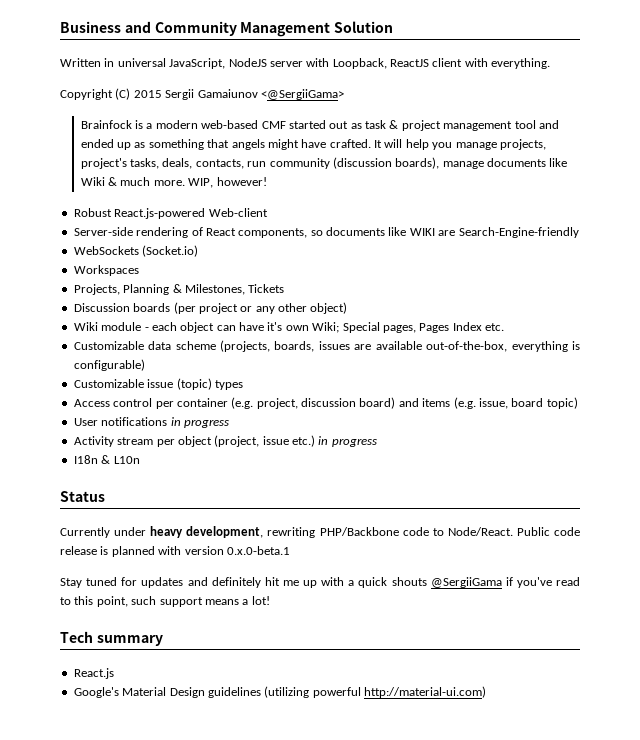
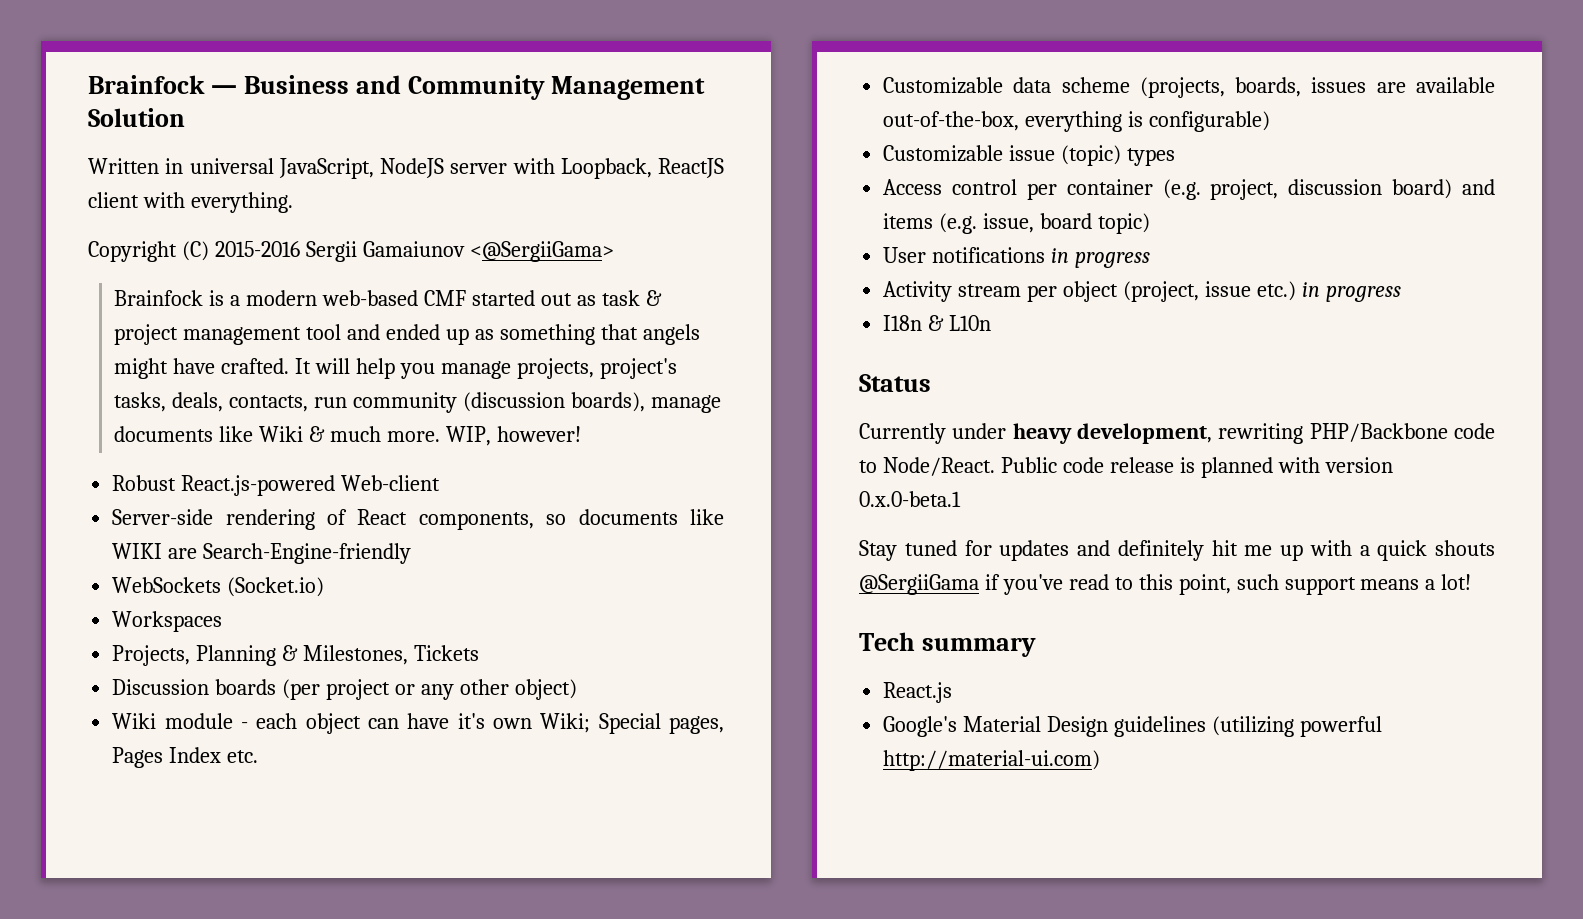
(60, 27) none -> [88,75,237,94] Brainfock —
[133,90,162,98] 2015 -> [214,241,300,257] 2015-2016

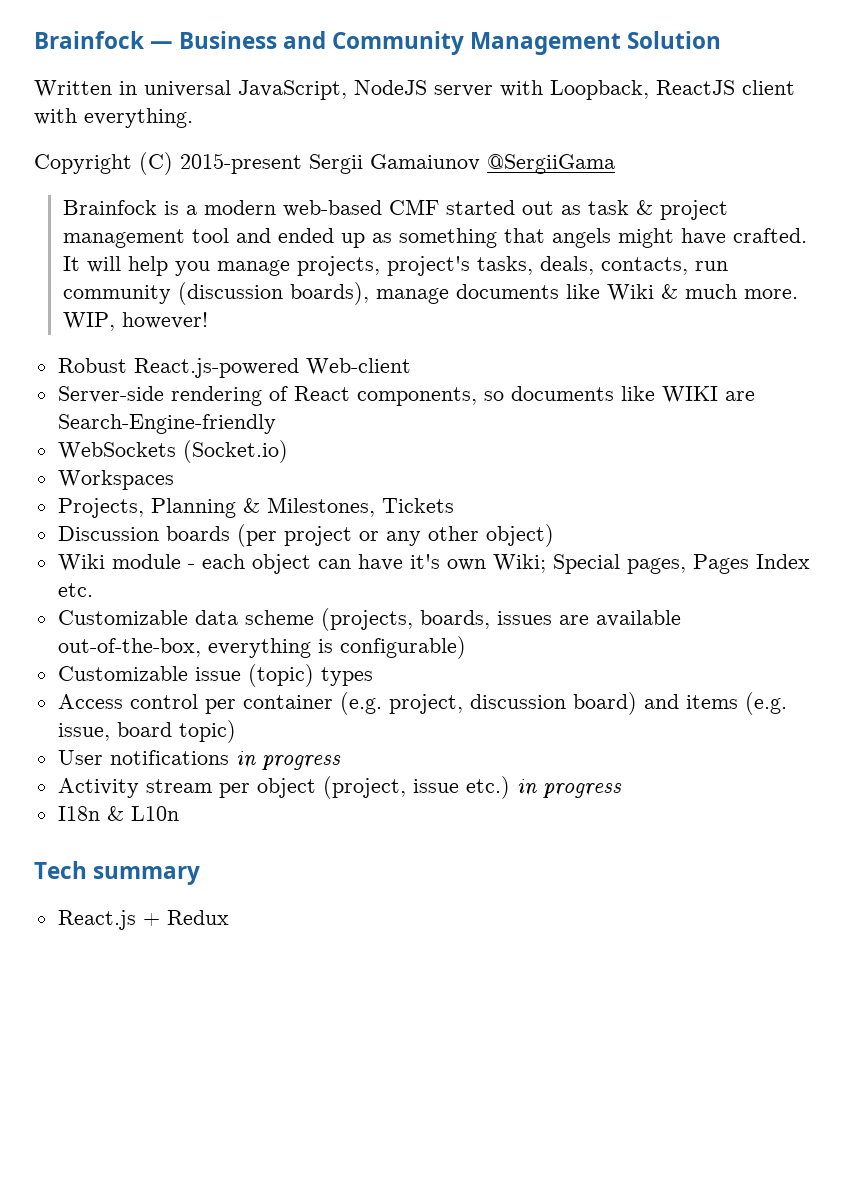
[214,241,300,257] 2015-2016 -> [180,153,302,174] 2015-present
[469,241,614,262] <@SergiiGama> -> [487,154,615,174] @SergiiGama
[859,374,931,392] [859,423,1495,444] [859,457,1393,478] [859,491,961,507] [859,540,1495,561] [859,574,1472,595] [859,632,1036,657] [883,682,953,703] [883,716,1382,737] [883,750,1101,771] Status // Currently under heavy development, rewriting PHP/Backbone code to Node/React. Public code release is planned with version 0.x.0-beta.1 // Stay tuned for updates and definitely hit me up with a quick shouts @SergiiGama if you've read to this point, such support means a lot! // Tech summary // React.js // Google's Material Design guidelines (utilizing powerful http://material-ui.com) -> [34,861,201,885] [57,910,229,930] Tech summary // React.js + Redux

